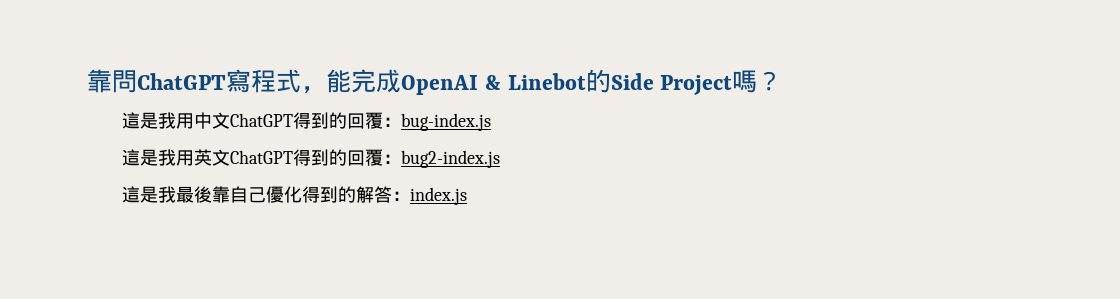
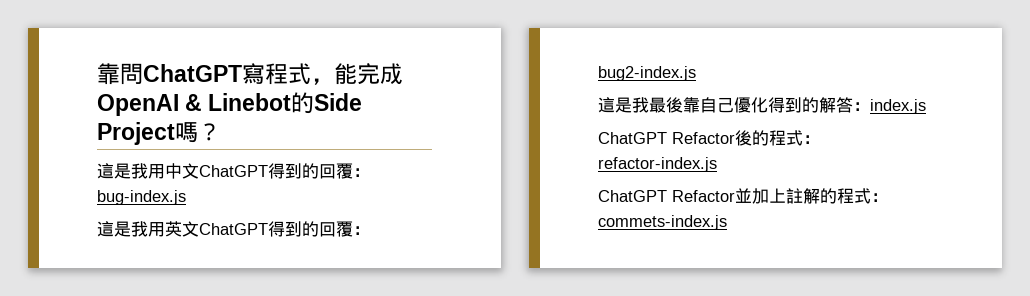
(468, 196) none -> [598,130,820,146] [598,157,717,172] [598,188,888,204] [598,215,727,230] // ChatGPT Refactor後的程式：refactor-index.js // ChatGPT Refactor並加上註解的程式：commets-index.js

